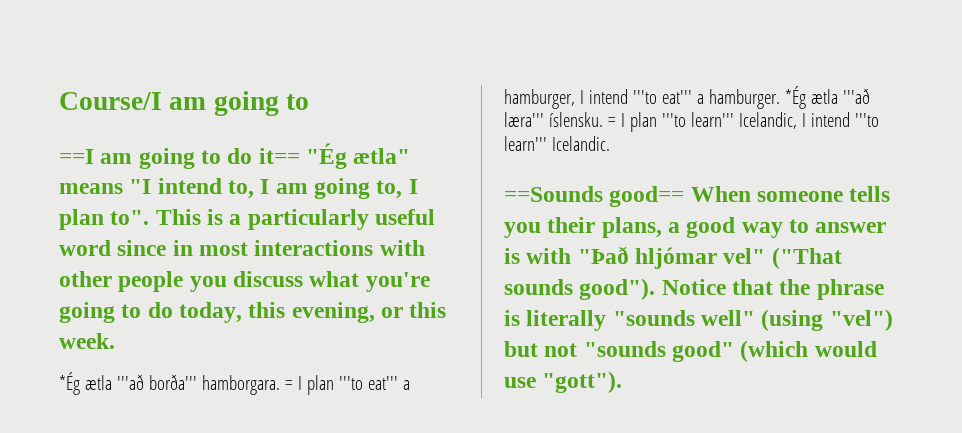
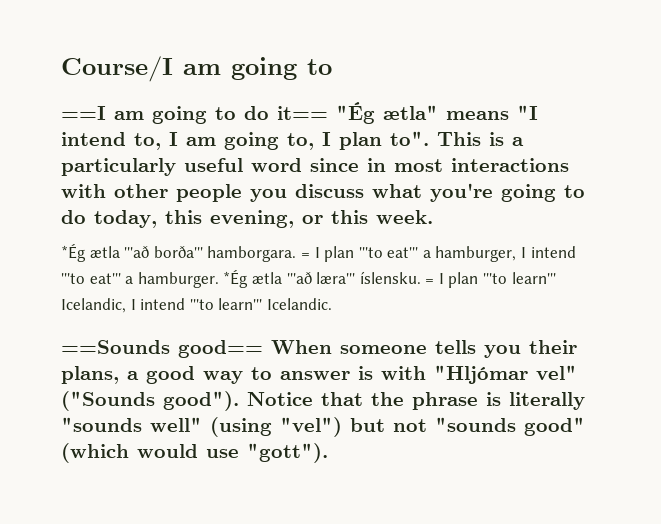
[577,246,842,269] [504,279,573,295] "Það hljómar vel" ("That sounds -> [434,365,577,384] [61,391,155,411] "Hljómar vel" ("Sounds

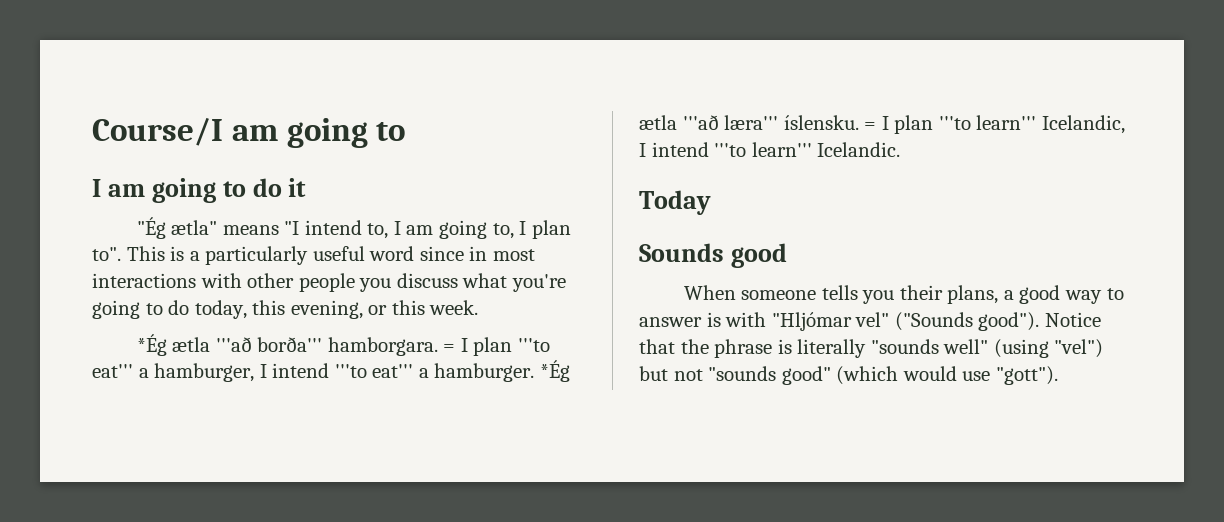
[61,106,106,120] ==I -> [92,179,101,197] I
[277,106,328,120] it== -> [288,178,307,197] it //
[61,340,263,358] ==Sounds good== -> [639,190,711,215] [639,243,787,268] Today // Sounds good //

